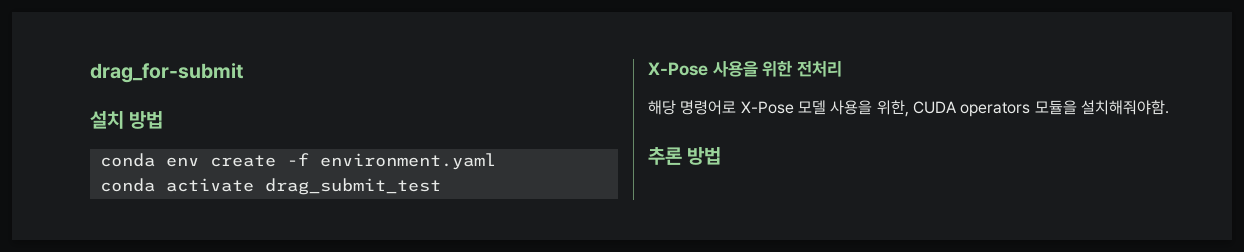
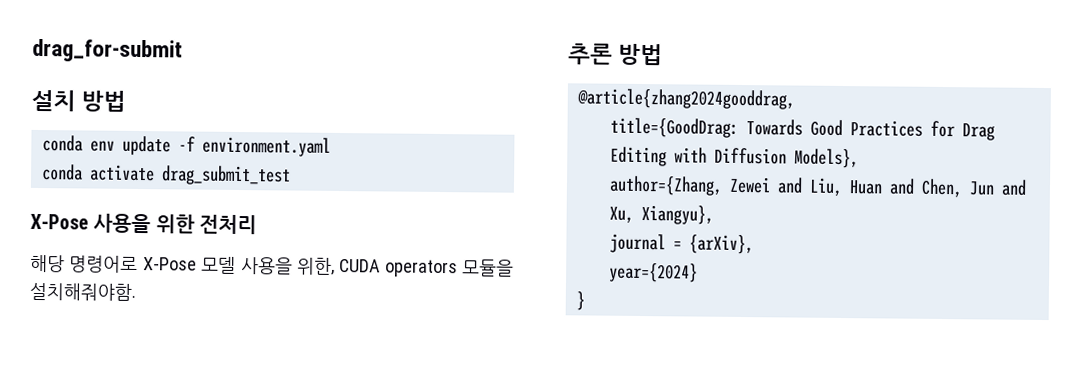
[209,155,276,167] create -> [121,135,171,156] update
(722, 156) none -> [576,88,795,110] [609,117,995,141] [609,146,859,169] [608,175,1027,198] [608,204,714,225] [608,233,754,255] [608,262,698,283] [575,291,585,311] // @article{zhang2024gooddrag, // title={GoodDrag: Towards Good Practices for Drag Editing with Diffusion Models}, // author={Zhang, Zewei and Liu, Huan and Chen, Jun and Xu, Xiangyu}, // journal = {arXiv}, // year={2024} // }

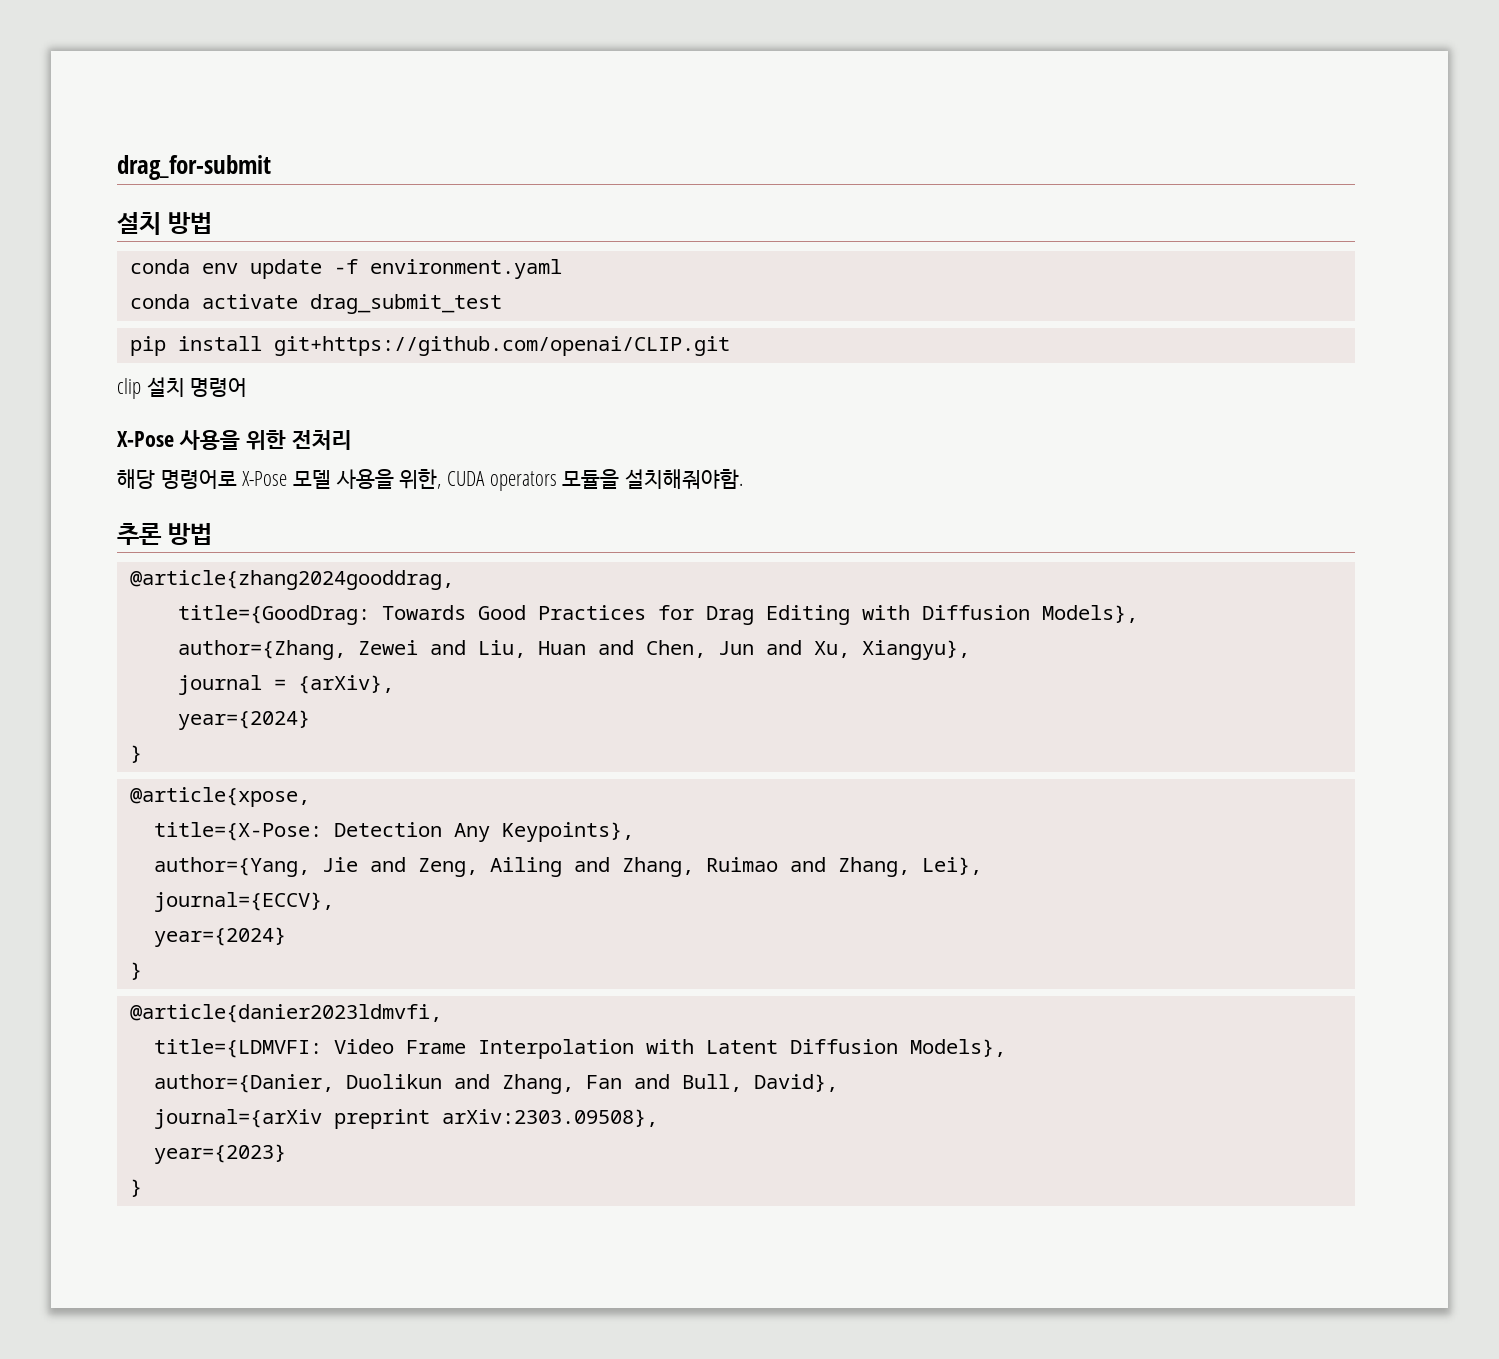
(291, 175) none -> [129,336,730,356] [117,377,248,399] // pip install git+https://github.com/openai/CLIP.git // clip 설치 명령어
(585, 301) none -> [129,787,310,807] [153,822,634,842] [153,857,982,877] [153,892,334,912] [153,927,286,947] [129,962,142,980] [129,1004,442,1023] [153,1039,1006,1059] [153,1074,838,1094] [153,1109,658,1129] [153,1144,286,1164] [129,1179,142,1197] // @article{xpose, // title={X-Pose: Detection Any Keypoints}, // author={Yang, Jie and Zeng, Ailing and Zhang, Ruimao and Zhang, Lei}, // journal={ECCV}, // year={2024} // } // @article{danier2023ldmvfi, // title={LDMVFI: Video Frame Interpolation with Latent Diffusion Models}, // author={Danier, Duolikun and Zhang, Fan and Bull, David}, // journal={arXiv preprint arXiv:2303.09508}, // year={2023} // }

